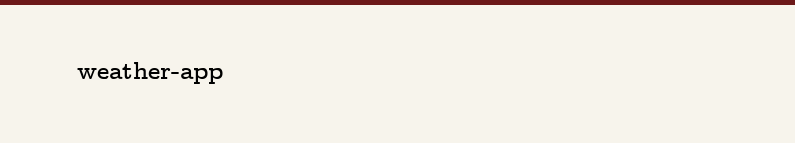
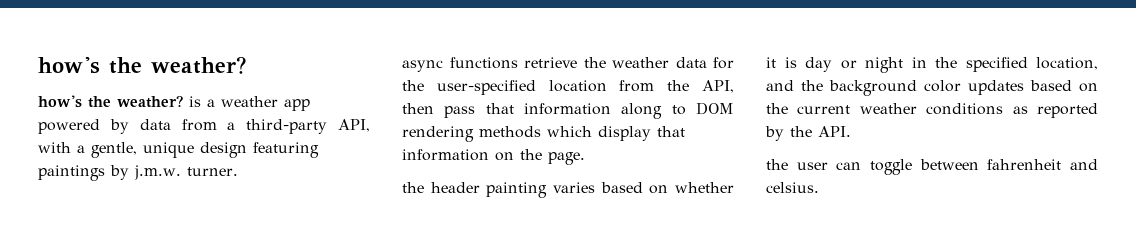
[77,62,223,84] weather-app -> [38,56,246,74] [38,95,310,111] [38,119,370,134] [38,142,319,158] [38,165,238,181] [402,57,734,72] [402,80,734,95] [402,102,734,119] [402,126,685,142] [402,149,585,165] [402,182,734,198] [766,57,1098,73] [766,80,1098,96] [766,103,1098,118] [765,126,851,141] [766,159,1098,175] [766,182,819,193] how's the weather? // how's the weather? is a weather app powered by data from a third-party API, with a gentle, unique design featuring paintings by j.m.w. turner. // async functions retrieve the weather data for the user-specified location from the API, then pass that information along to DOM rendering methods which display that information on the page. // the header painting varies based on whether it is day or night in the specified location, and the background color updates based on the current weather conditions as reported by the API. // the user can toggle between fahrenheit and celsius.

